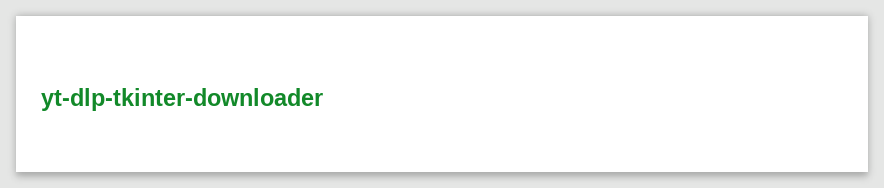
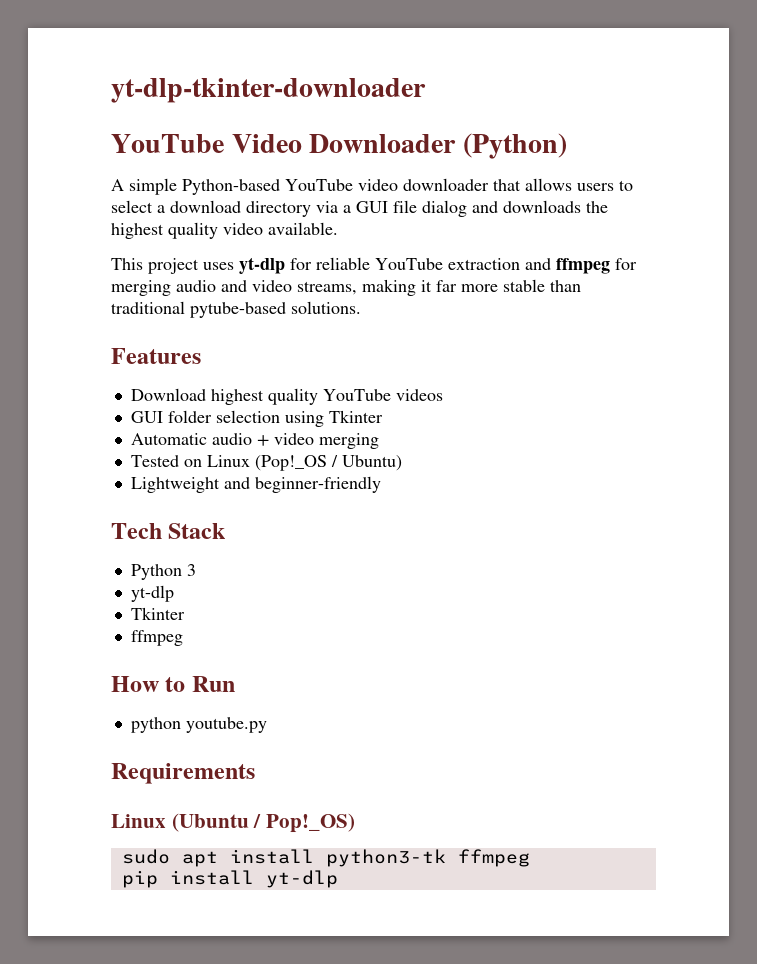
(323, 99) none -> [111,133,567,159] [111,178,633,195] [111,200,608,217] [111,222,338,239] [111,257,637,274] [111,279,581,296] [111,301,361,318] [111,348,201,364] [130,388,443,405] [130,410,383,427] [130,433,379,449] [130,455,402,471] [130,476,381,493] [111,523,227,539] [130,564,196,580] [130,585,174,602] [130,607,185,620] [130,630,183,646] [111,676,235,692] [130,717,267,733] [111,763,255,784] [111,813,356,833] [121,849,530,867] [121,870,338,888] // YouTube Video Downloader (Python) // A simple Python-based YouTube video downloader that allows users to select a download directory via a GUI file dialog and downloads the highest quality video available. // This project uses yt-dlp for reliable YouTube extraction and ffmpeg for merging audio and video streams, making it far more stable than traditional pytube-based solutions. // Features // Download highest quality YouTube videos // GUI folder selection using Tkinter // Automatic audio + video merging // Tested on Linux (Pop!_OS / Ubuntu) // Lightweight and beginner-friendly // Tech Stack // Python 3 // yt-dlp // Tkinter // ffmpeg // How to Run // python youtube.py // Requirements // Linux (Ubuntu / Pop!_OS) // sudo apt install python3-tk ffmpeg // pip install yt-dlp

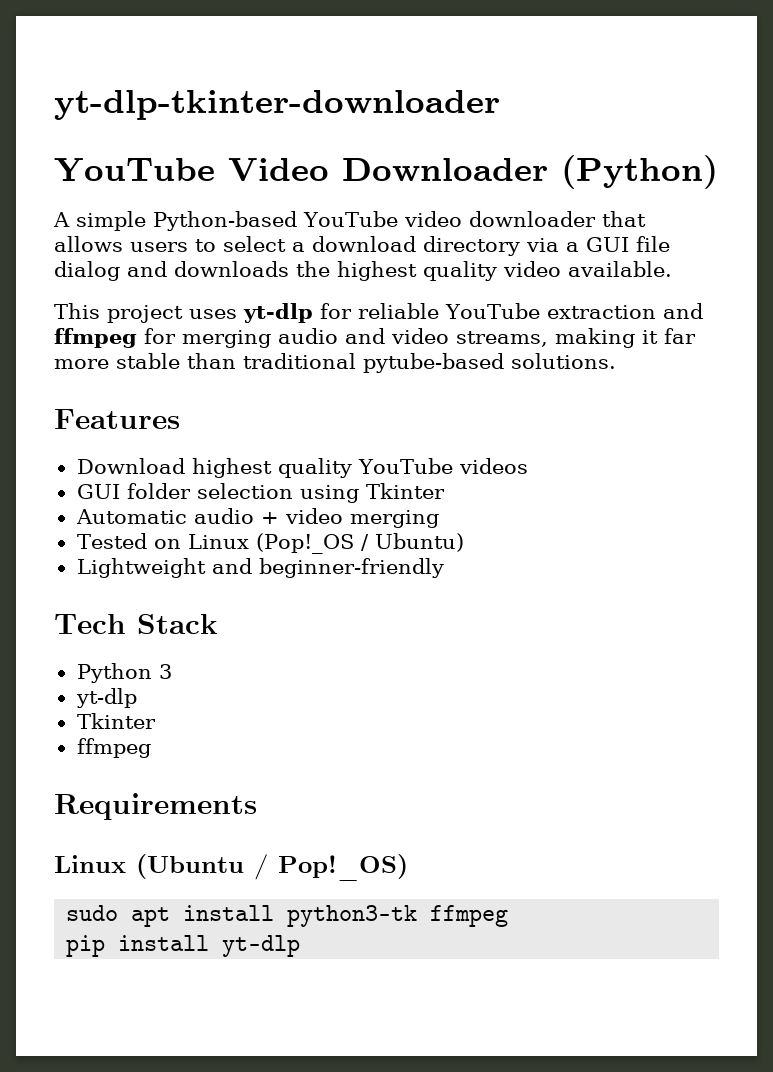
[111,676,235,692] [130,717,267,733] // How to Run // python youtube.py -> (151, 748) none

